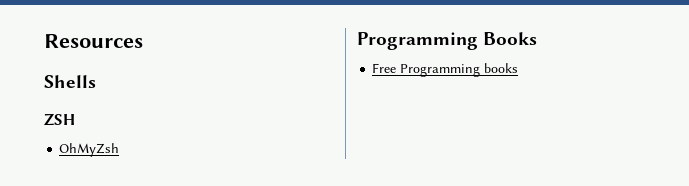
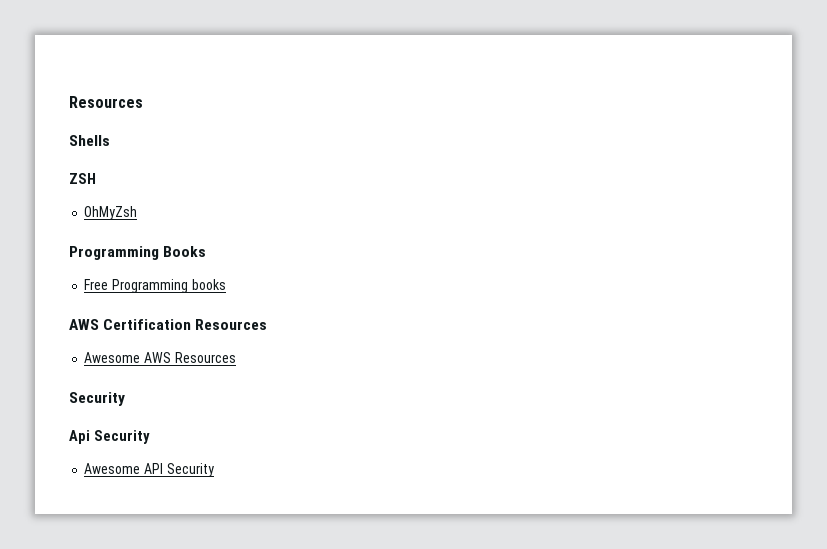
(519, 68) none -> [69,319,268,330] [84,352,236,363] [69,392,125,406] [69,430,150,444] [84,463,214,477] // AWS Certification Resources // Awesome AWS Resources // Security // Api Security // Awesome API Security

